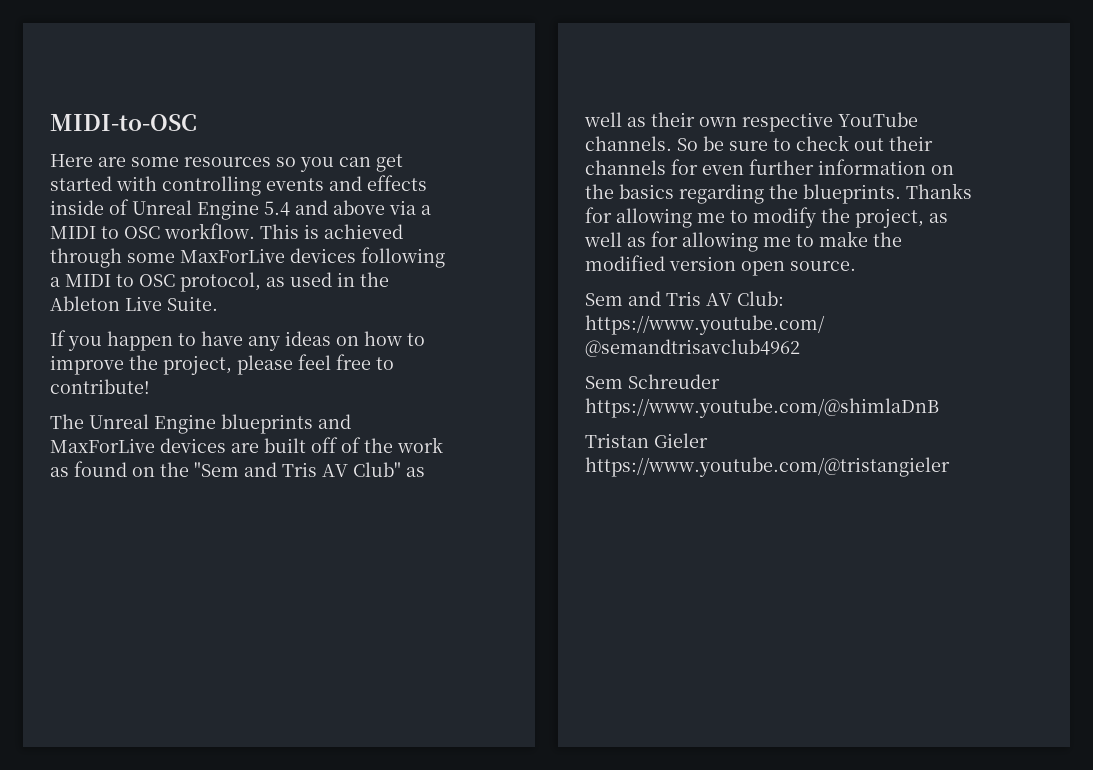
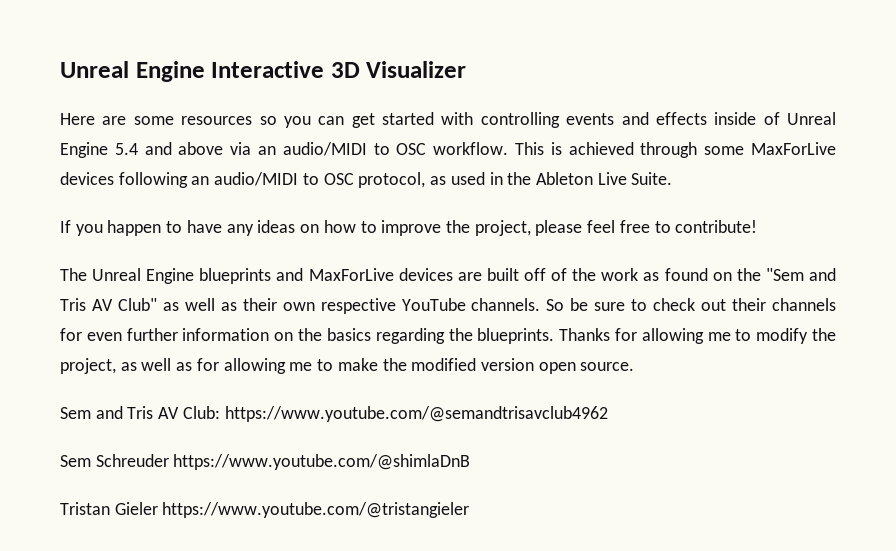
[50,114,197,131] MIDI-to-OSC -> [60,61,467,82] Unreal Engine Interactive 3D Visualizer
[421,205,431,215] [50,226,96,239] a MIDI -> [258,142,367,156] an audio/MIDI
[50,274,111,287] a MIDI -> [191,172,299,186] an audio/MIDI

